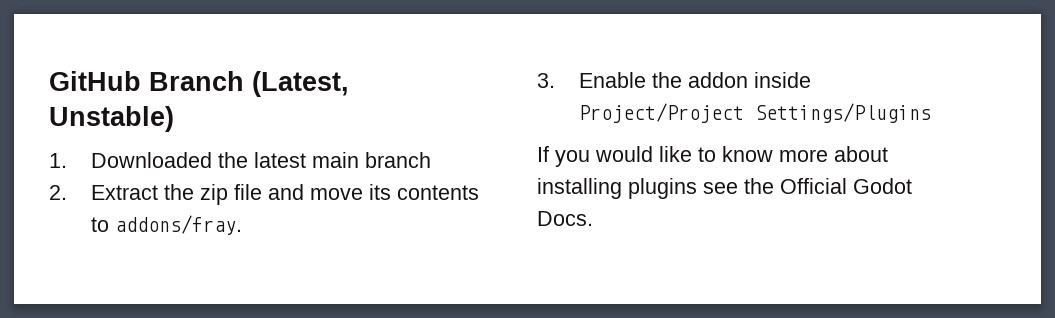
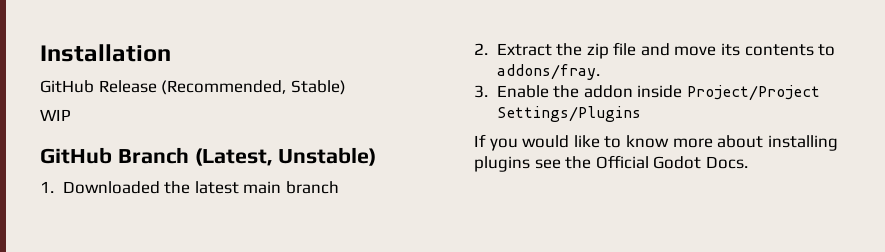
(49, 81) none -> [40,44,171,62] [40,80,346,95] [40,109,71,121] Installation // GitHub Release (Recommended, Stable) // WIP //

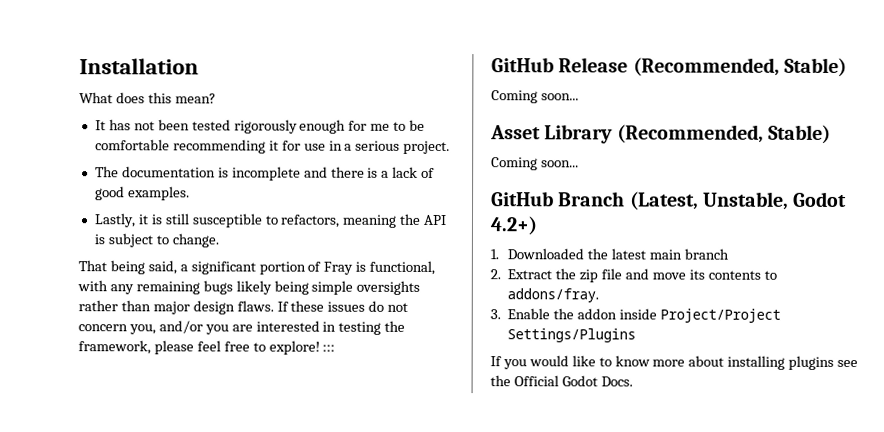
[40,80,346,95] [40,109,71,121] GitHub Release (Recommended, Stable) // WIP -> [79,92,216,104] [94,119,426,134] [94,139,451,155] [94,166,436,181] [94,186,190,201] [93,213,448,228] [93,233,219,248] [78,260,436,275] [77,280,421,295] [78,300,409,315] [78,320,406,335] [78,340,336,355] [491,57,847,77] [491,90,579,104] [490,124,831,144] [491,157,579,171] What does this mean? // It has not been tested rigorously enough for me to be comfortable recommending it for use in a serious project. // The documentation is incomplete and there is a lack of good examples. // Lastly, it is still susceptible to refactors, meaning the API is subject to change. // That being said, a significant portion of Fray is functional, with any remaining bugs likely being simple oversights rather than major design flaws. If these issues do not concern you, and/or you are interested in testing the framework, please feel free to explore! ::: // GitHub Release (Recommended, Stable) // Coming soon... // Asset Library (Recommended, Stable) // Coming soon...
[278,147,377,166] Unstable) -> [702,191,848,210] [490,216,537,236] Unstable, Godot 4.2+)

